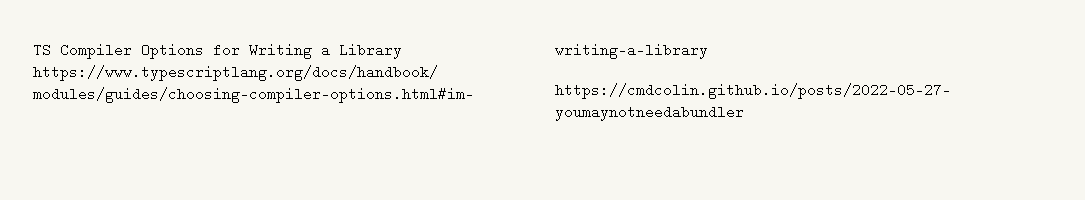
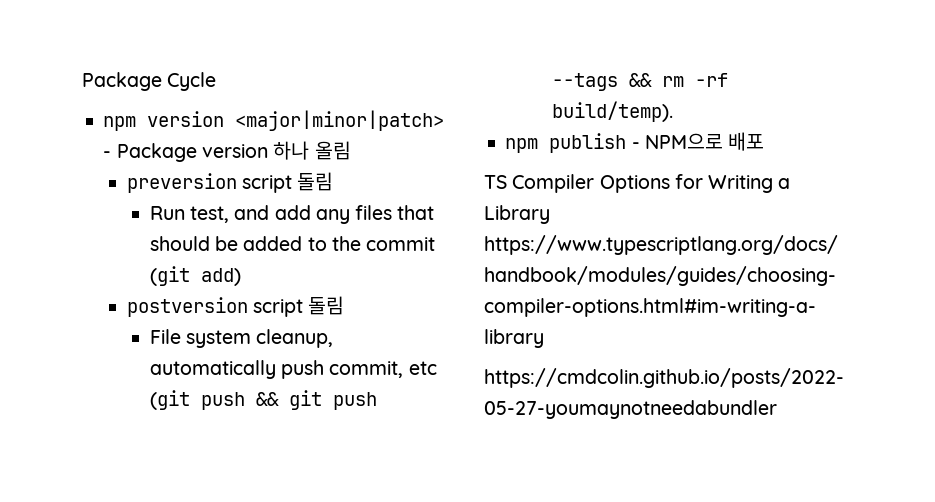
(33, 50) none -> [82,72,217,91] [103,110,445,131] [103,141,351,162] [126,172,334,193] [149,205,435,224] [149,236,436,251] [149,266,241,286] [126,296,345,317] [149,329,334,348] [149,360,437,379] [149,390,377,410] [551,73,728,91] [551,101,673,122] [505,132,765,153] Package Cycle // npm version <major|minor|patch> - Package version 하나 올림 // preversion script 돌림 // Run test, and add any files that should be added to the commit (git add) // postversion script 돌림 // File system cleanup, automatically push commit, etc (git push && git push --tags && rm -rf build/temp). // npm publish - NPM으로 배포 //

